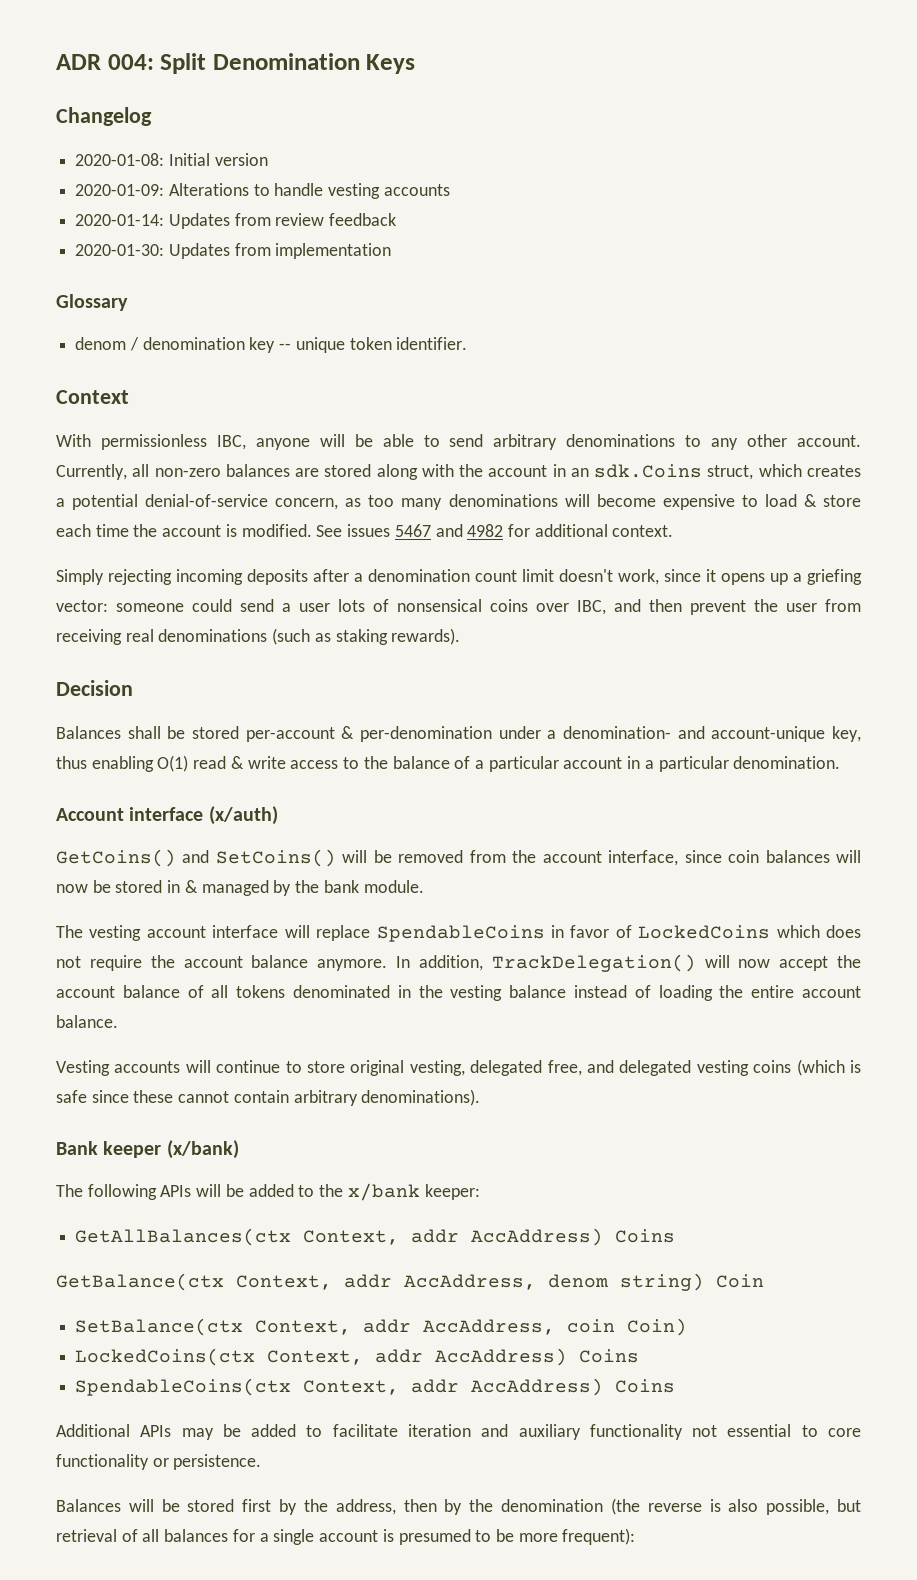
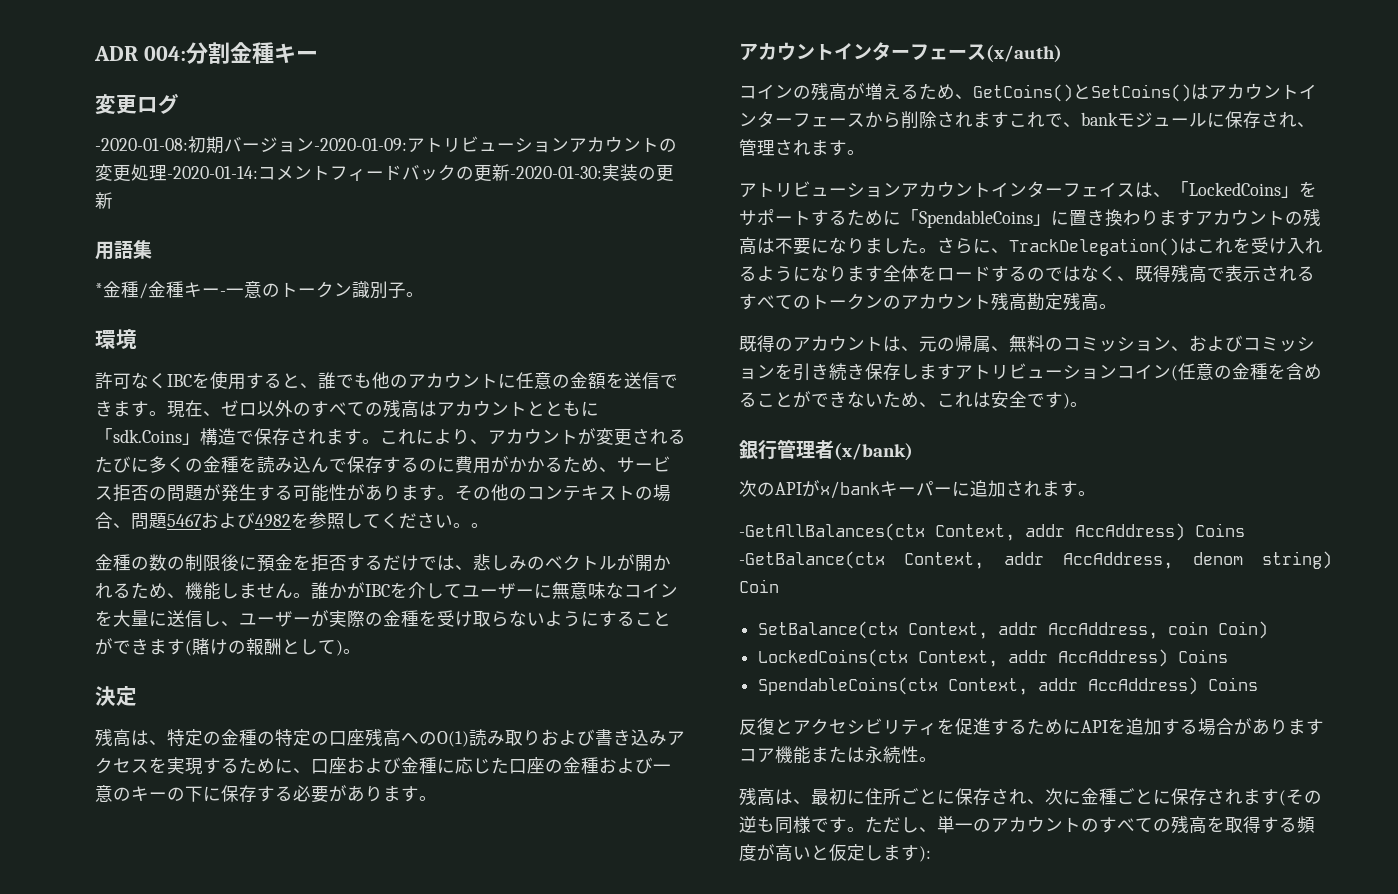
[160,53,416,74] [56,107,152,126] [75,153,268,166] [75,183,450,199] [75,213,397,229] [75,243,392,259] [56,294,128,311] [75,337,468,353] [56,390,129,404] [56,434,862,450] [56,464,861,480] [56,494,861,510] [56,524,674,537] [56,569,862,585] [56,599,861,615] [56,628,461,645] [56,680,133,696] [56,726,861,742] [56,755,841,772] [56,806,278,825] [56,849,861,867] [56,880,424,896] [56,925,861,942] [56,954,862,972] [56,985,861,1001] [56,1015,118,1028] [56,1059,861,1076] [56,1089,481,1106] [56,1140,239,1159] [56,1183,480,1201] [75,1228,676,1246] [56,1273,224,1291] Split Denomination Keys // Changelog // 2020-01-08: Initial version // 2020-01-09: Alterations to handle vesting accounts // 2020-01-14: Updates from review feedback // 2020-01-30: Updates from implementation // Glossary // denom / denomination key -- unique token identifier. // Context // With permissionless IBC, anyone will be able to send arbitrary denominations to any other account. Currently, all non-zero balances are stored along with the account in an sdk.Coins struct, which creates a potential denial-of-service concern, as too many denominations will become expensive to load & store each time the account is modified. See issues 5467 and 4982 for additional context. // Simply rejecting incoming deposits after a denomination count limit doesn't work, since it opens up a griefing vector: someone could send a user lots of nonsensical coins over IBC, and then prevent the user from receiving real denominations (such as staking rewards). // Decision // Balances shall be stored per-account & per-denomination under a denomination- and account-unique key, thus enabling O(1) read & write access to the balance of a particular account in a particular denomination. // Account interface (x/auth) // GetCoins() and SetCoins() will be removed from the account interface, since coin balances will now be stored in & managed by the bank module. // The vesting account interface will replace SpendableCoins in favor of LockedCoins which does not require the account balance anymore. In addition, TrackDelegation() will now accept the account balance of all tokens denominated in the vesting balance instead of loading the entire account balance. // Vesting accounts will continue to store original vesting, delegated free, and delegated vesting coins (which is safe since these cannot contain arbitrary denominations). // Bank keeper (x/bank) // The following APIs will be added to the x/bank keeper: // GetAllBalances(ctx Context, addr AccAddress) Coins // GetBalance(ctx -> [185,42,318,64] [95,93,179,115] [95,136,677,154] [95,164,674,182] [95,192,113,209] [95,240,152,260] [95,281,424,299] [95,329,137,349] [95,371,678,390] [95,400,599,418] [95,428,686,446] [95,456,671,474] [95,484,671,502] [95,512,489,530] [95,554,671,572] [95,582,678,600] [95,610,671,628] [95,638,361,656] [95,686,137,706] [95,729,685,747] [95,757,671,775] [95,785,437,803] [739,42,1062,63] [739,83,1317,102] [739,111,1315,128] [739,139,865,156] [739,181,1317,198] [739,209,1321,228] [739,237,1323,256] [739,265,1315,283] [739,293,1117,311] [739,335,1315,352] [739,363,1322,381] [739,391,1088,409] [739,439,913,461] [739,480,1096,499] [739,523,1245,541] [739,551,885,569] 分割金種キー // 変更ログ // -2020-01-08:初期バージョン-2020-01-09:アトリビューションアカウントの変更処理-2020-01-14:コメントフィードバックの更新-2020-01-30:実装の更新 // 用語集 // *金種/金種キー-一意のトークン識別子。 // 環境 // 許可なくIBCを使用すると、誰でも他のアカウントに任意の金額を送信できます。現在、ゼロ以外のすべての残高はアカウントとともに「sdk.Coins」構造で保存されます。これにより、アカウントが変更されるたびに多くの金種を読み込んで保存するのに費用がかかるため、サービス拒否の問題が発生する可能性があります。その他のコンテキストの場合、問題5467および4982を参照してください。。 // 金種の数の制限後に預金を拒否するだけでは、悲しみのベクトルが開かれるため、機能しません。誰かがIBCを介してユーザーに無意味なコインを大量に送信し、ユーザーが実際の金種を受け取らないようにすることができます(賭けの報酬として)。 // 決定 // 残高は、特定の金種の特定の口座残高へのO(1)読み取りおよび書き込みアクセスを実現するために、口座および金種に応じた口座の金種および一意のキーの下に保存する必要があります。 // アカウントインターフェース(x/auth) // コインの残高が増えるため、GetCoins()とSetCoins()はアカウントインターフェースから削除されますこれで、bankモジュールに保存され、管理されます。 // アトリビューションアカウントインターフェイスは、「LockedCoins」をサポートするために「SpendableCoins」に置き換わりますアカウントの残高は不要になりました。さらに、TrackDelegation()はこれを受け入れるようになります全体をロードするのではなく、既得残高で表示されるすべてのトークンのアカウント残高勘定残高。 // 既得のアカウントは、元の帰属、無料のコミッション、およびコミッションを引き続き保存しますアトリビューションコイン(任意の金種を含めることができないため、これは安全です)。 // 銀行管理者(x/bank) // 次のAPIがx/bankキーパーに追加されます。 // -GetAllBalances(ctx Context, addr AccAddress) Coins -GetBalance(ctx
[56,1424,862,1440] [56,1454,262,1470] [56,1498,862,1515] [56,1528,636,1545] Additional APIs may be added to facilitate iteration and auxiliary functionality not essential to core functionality or persistence. // Balances will be stored first by the address, then by the denomination (the reverse is also possible, but retrieval of all balances for a single account is presumed to be more frequent): -> [739,718,1324,736] [739,746,937,764] [739,788,1322,806] [739,816,1315,834] [739,844,931,862] 反復とアクセシビリティを促進するためにAPIを追加する場合がありますコア機能または永続性。 // 残高は、最初に住所ごとに保存され、次に金種ごとに保存されます(その逆も同様です。ただし、単一のアカウントのすべての残高を取得する頻度が高いと仮定します):

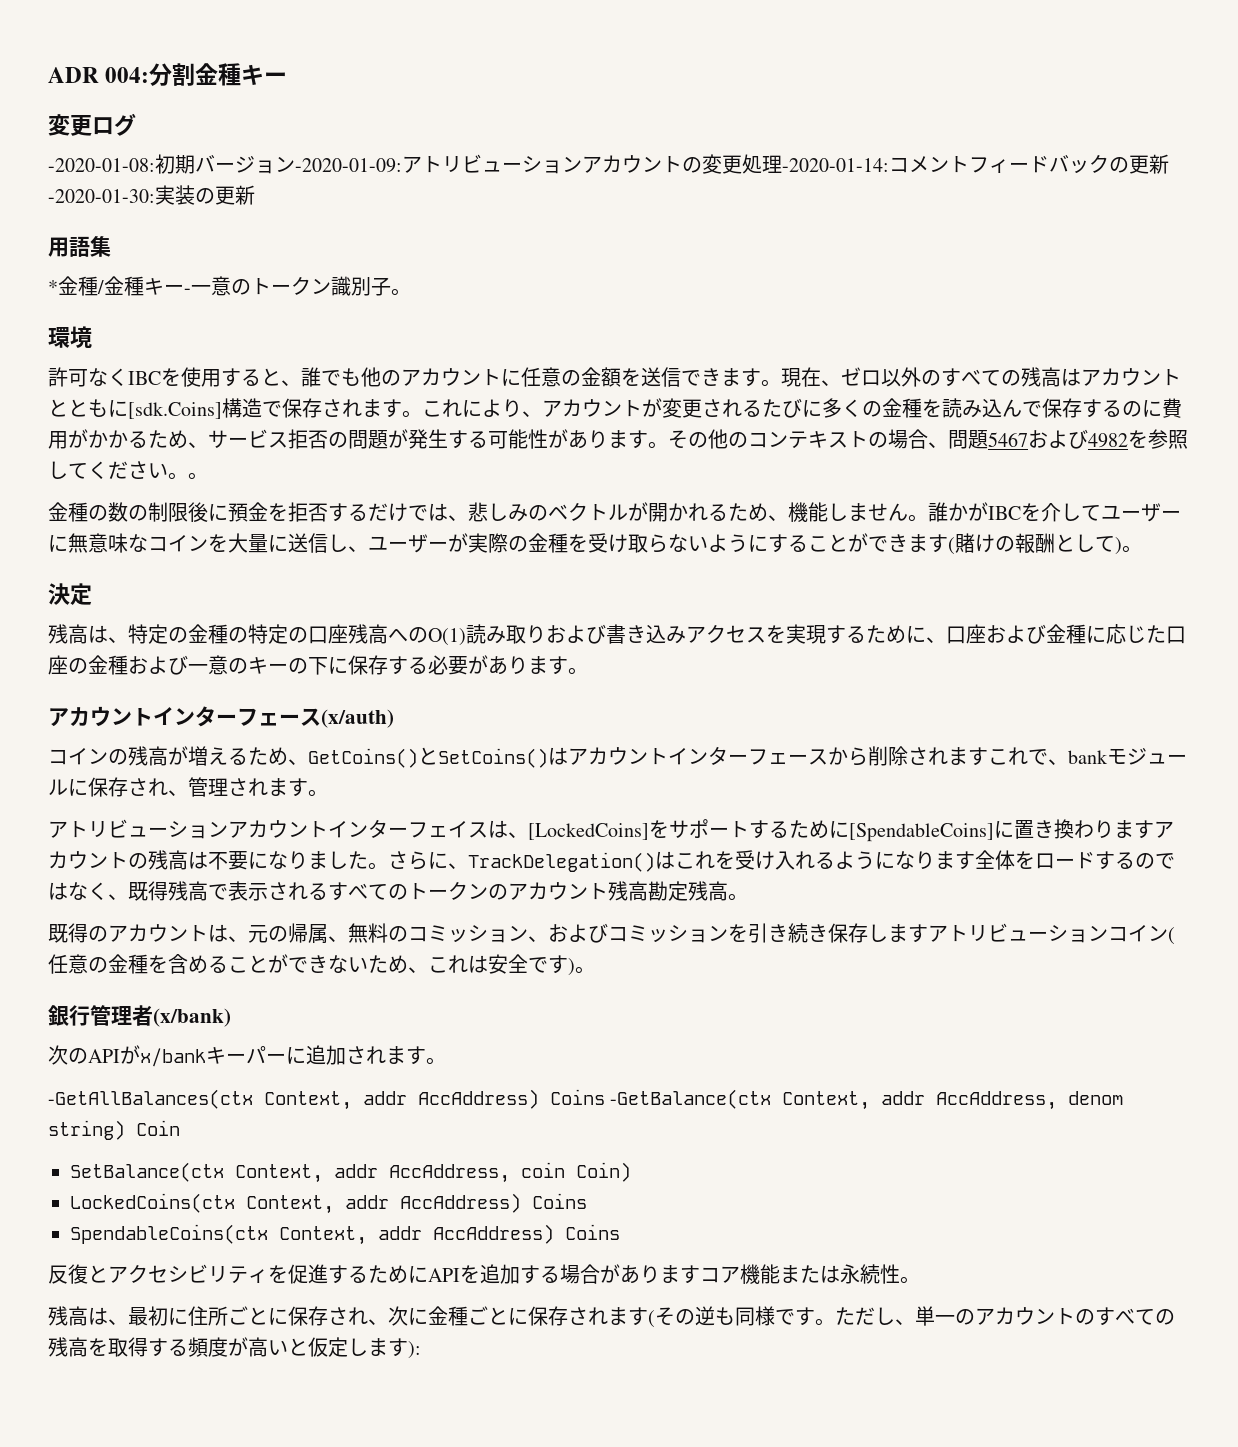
[95,428,200,445] 「sdk.Coins」 -> [128,402,222,419] [sdk.Coins]
[1171,181,1299,198] 「LockedCoins」 -> [528,823,649,840] [LockedCoins]
[901,209,1051,228] 「SpendableCoins」 -> [849,823,994,842] [SpendableCoins]

